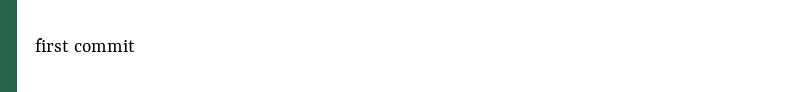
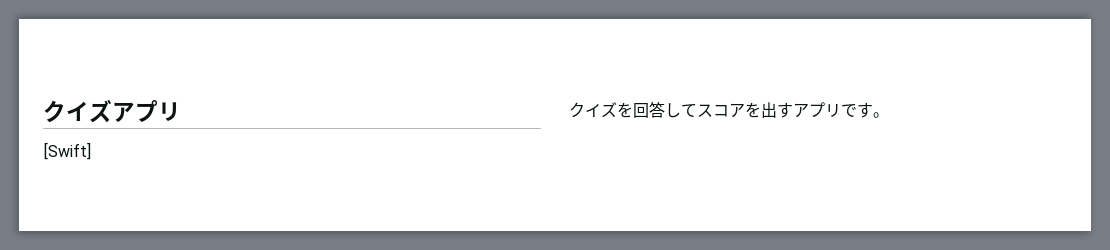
[35,38,136,52] first commit -> [43,99,181,123] [43,142,91,160] [569,102,889,118] クイズアプリ // [Swift] // クイズを回答してスコアを出すアプリです。

